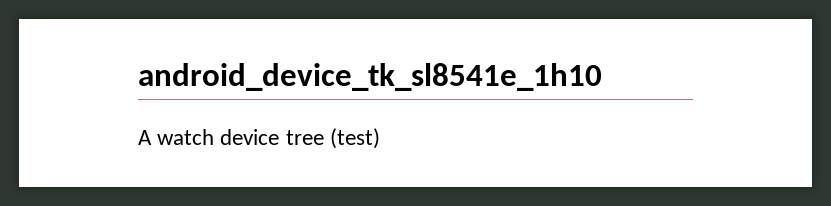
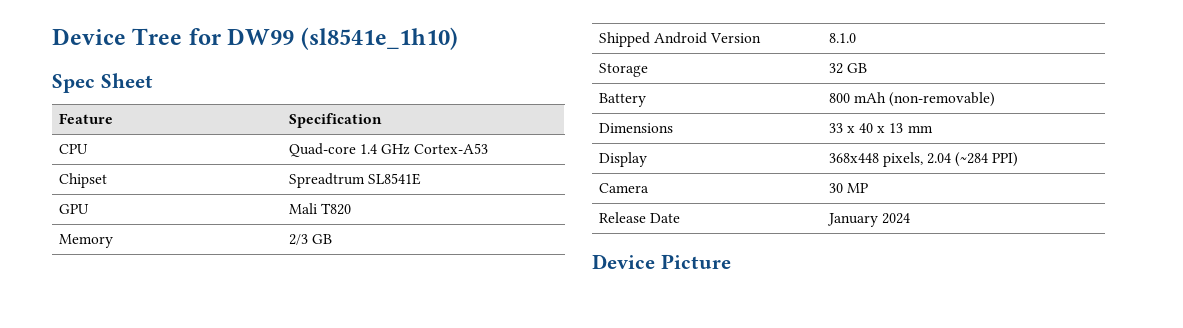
[138,63,602,91] [138,128,380,149] android_device_tk_sl8541e_1h10 // A watch device tree (test) -> [52,27,458,50] [52,73,153,93] [58,113,113,124] [288,113,382,128] [58,144,88,154] [288,143,489,157] [58,173,107,188] [288,173,421,188] [58,204,89,214] [288,203,351,215] [58,234,113,248] [288,234,332,245] [598,32,762,47] [828,33,856,43] [598,63,648,77] [828,63,867,74] [598,93,646,107] [828,92,996,107] [598,123,673,133] [828,123,933,133] [598,152,647,167] [828,152,1019,167] [598,183,649,193] [828,183,868,193] [598,212,680,223] [826,213,910,227] [592,254,731,269] Device Tree for DW99 (sl8541e_1h10) // Spec Sheet // Feature | Specification // CPU | Quad-core 1.4 GHz Cortex-A53 // Chipset | Spreadtrum SL8541E // GPU | Mali T820 // Memory | 2/3 GB // Shipped Android Version | 8.1.0 // Storage | 32 GB // Battery | 800 mAh (non-removable) // Dimensions | 33 x 40 x 13 mm // Display | 368x448 pixels, 2.04 (~284 PPI) // Camera | 30 MP // Release Date | January 2024 // Device Picture

